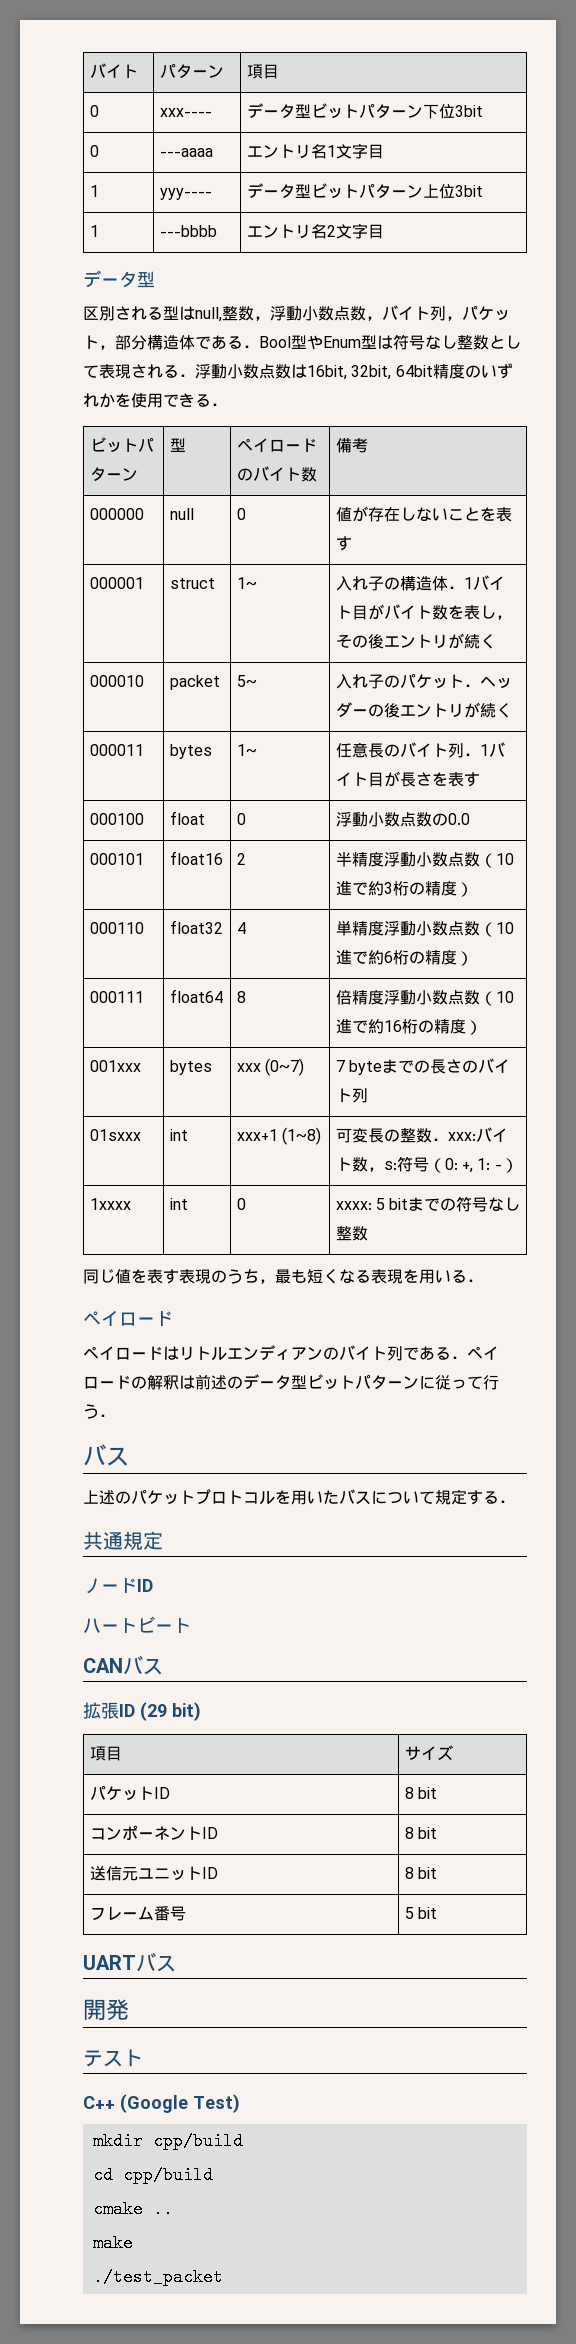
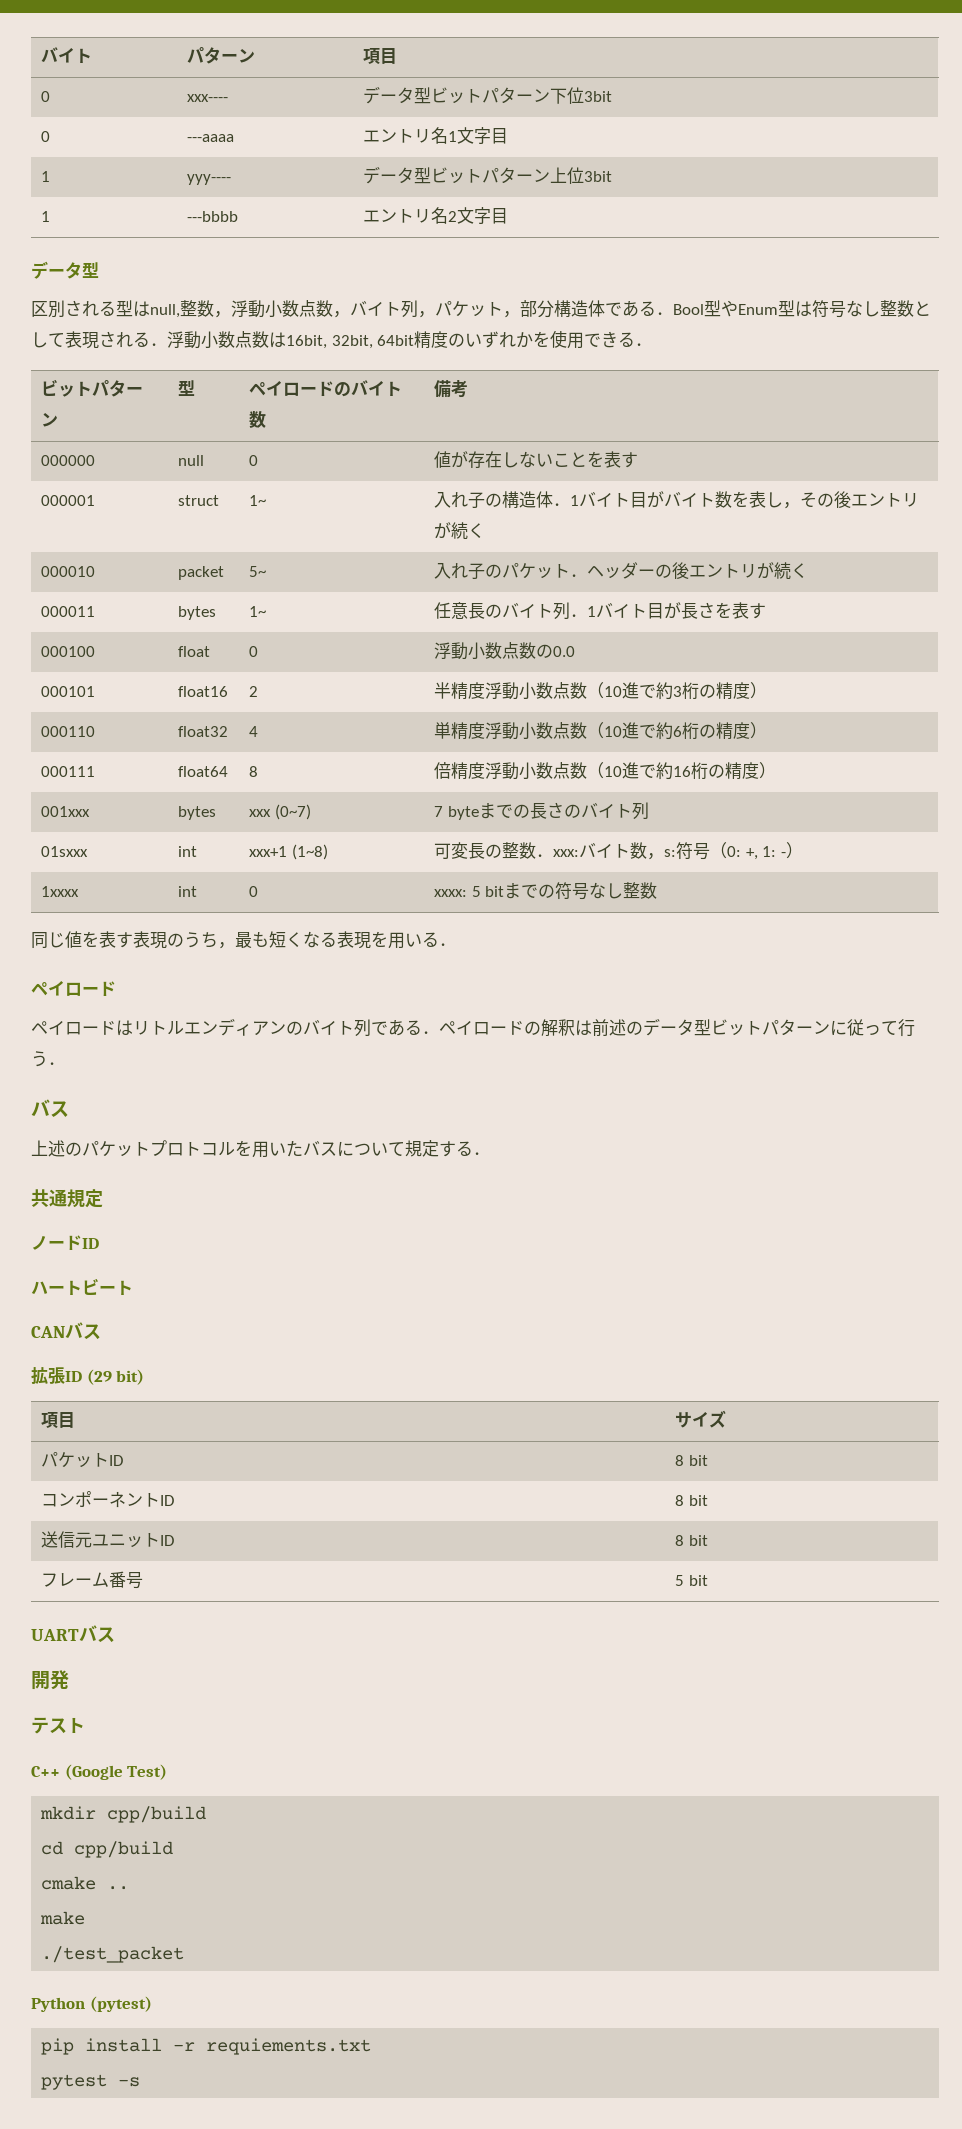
(223, 2277) none -> [31,1996,152,2012] [41,2038,372,2055] [41,2074,141,2090] // Python (pytest) // pip install -r requiements.txt // pytest -s

